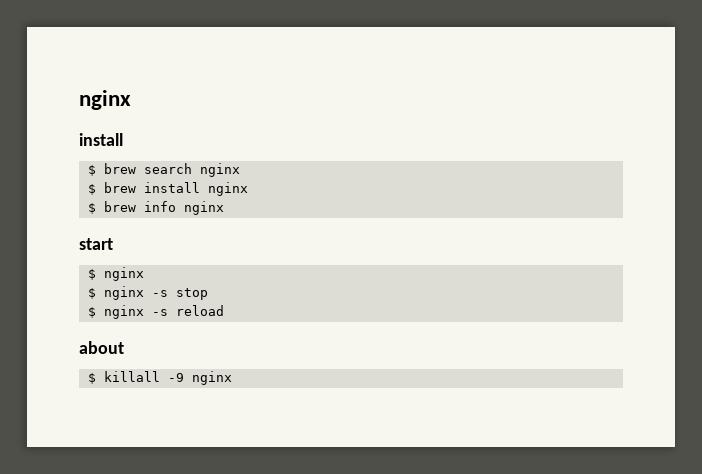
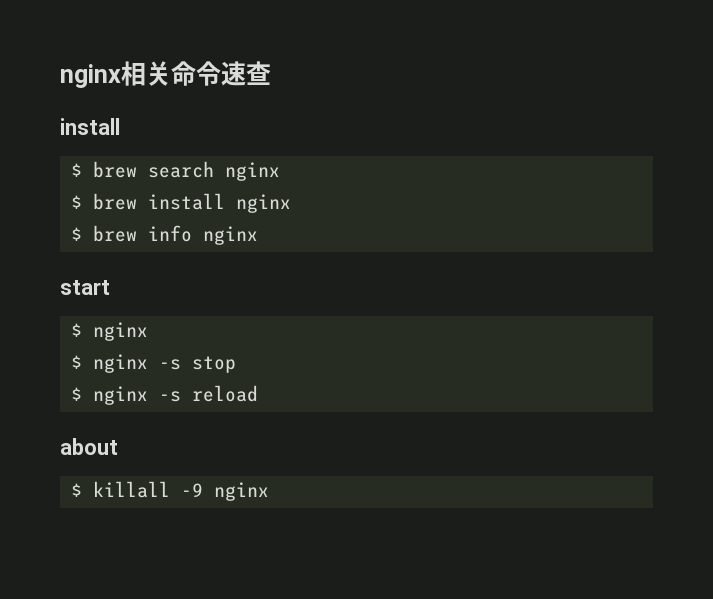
[79,90,131,110] nginx -> [60,61,271,88] nginx相关命令速查

